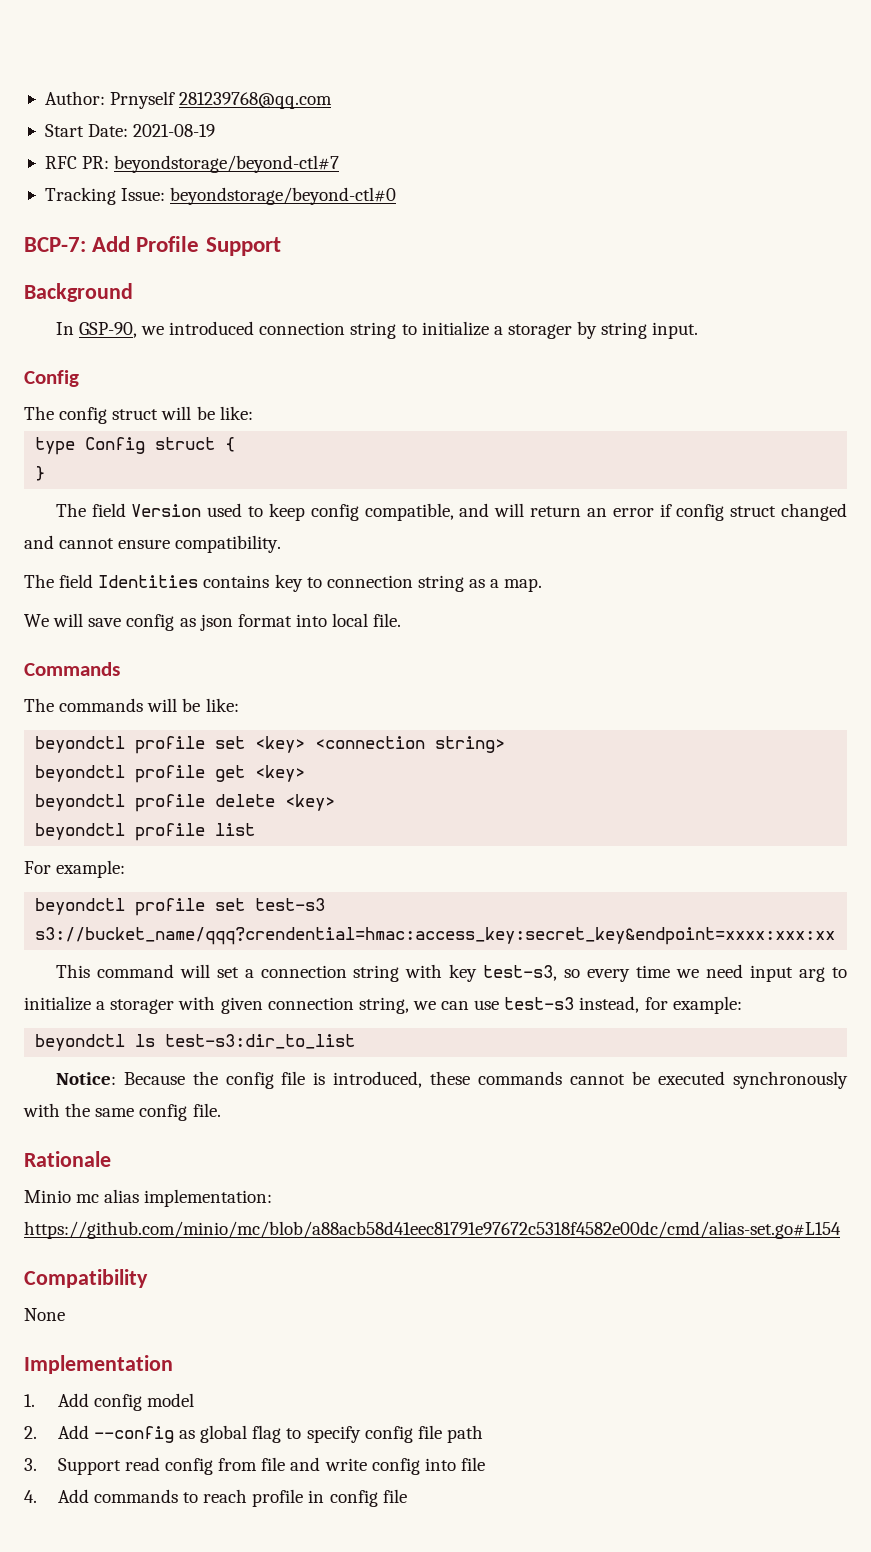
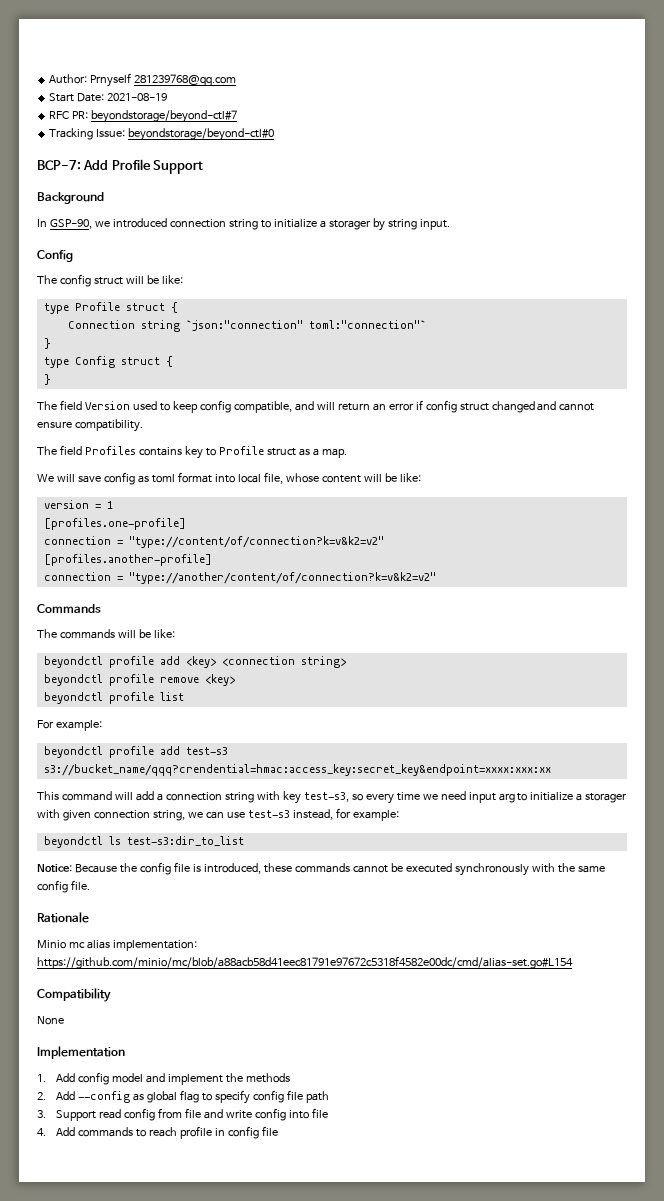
(253, 413) none -> [43,302,178,314] [67,320,426,332] [43,338,51,349] // type Profile struct { // Connection string `json:"connection" toml:"connection"` // }
[98,575,199,588] Identities -> [84,446,136,455] Profiles
[326,575,464,592] connection string -> [218,446,296,456] Profile struct
[199,614,233,631] json -> [151,474,175,483] toml
[373,613,402,627] file. -> [263,472,421,484] [43,500,113,509] [43,518,186,530] [43,536,384,548] [43,554,212,566] [43,572,436,584] file, whose content will be like: // version = 1 // [profiles.one-profile] // connection = "type://content/of/connection?k=v&k2=v2" // [profiles.another-profile] // connection = "type://another/content/of/connection?k=v&k2=v2"
[215,736,246,749] set -> [159,656,180,665] add
[215,765,306,782] [35,794,276,812] get <key> // beyondctl profile delete -> [159,677,199,683] remove
[215,898,246,911] set -> [159,746,180,755] add
[216,967,239,978] set -> [135,791,154,801] add
(195, 1400) none -> [146,1073,291,1085] and implement the methods

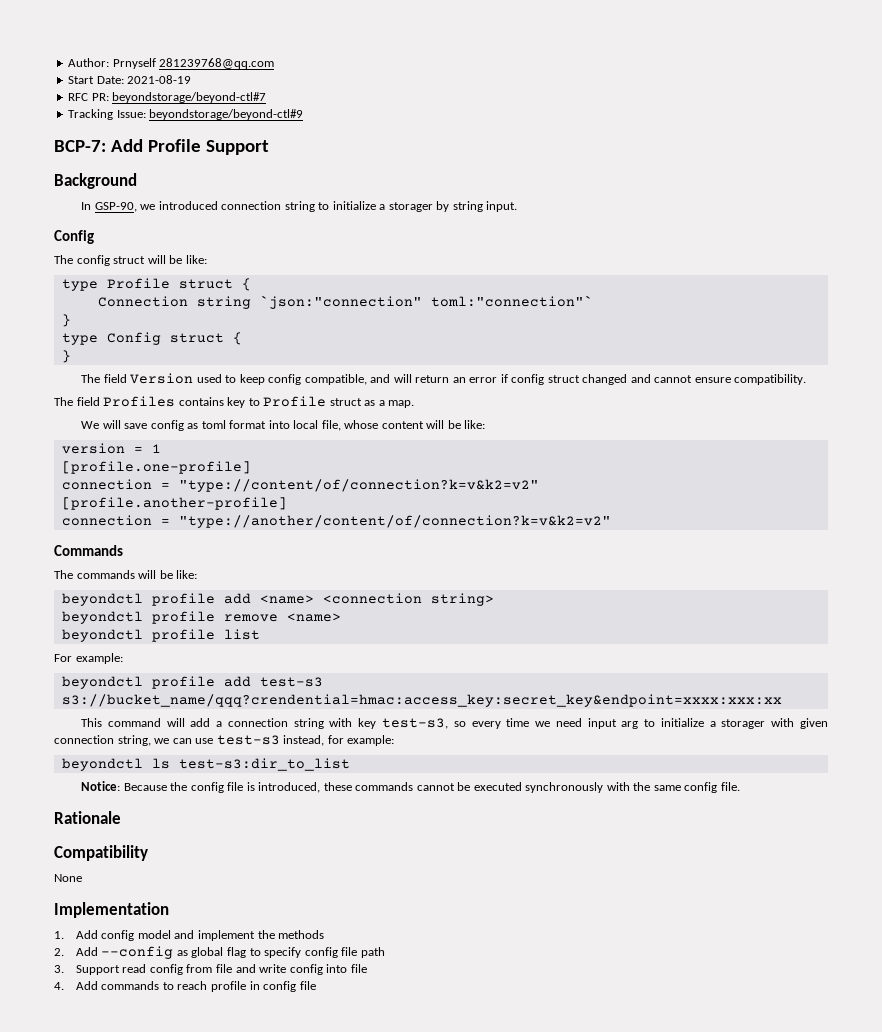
[128,128,275,141] beyondstorage/beyond-ctl#0 -> [149,109,304,120] beyondstorage/beyond-ctl#9
[43,518,186,530] [profiles.one-profile] -> [61,461,251,474] [profile.one-profile]
[43,554,212,566] [profiles.another-profile] -> [61,497,287,510] [profile.another-profile]
[185,656,216,668] <key> -> [259,595,314,604] <name>
[204,674,235,686] <key> -> [286,613,341,622] <name>
[37,940,197,951] [37,956,573,969] // Minio mc alias implementation: https://github.com/minio/mc/blob/a88acb58d41eec81791e97672c5318f4582e00dc/cmd/alias-set.go#L154 -> (121, 817) none

